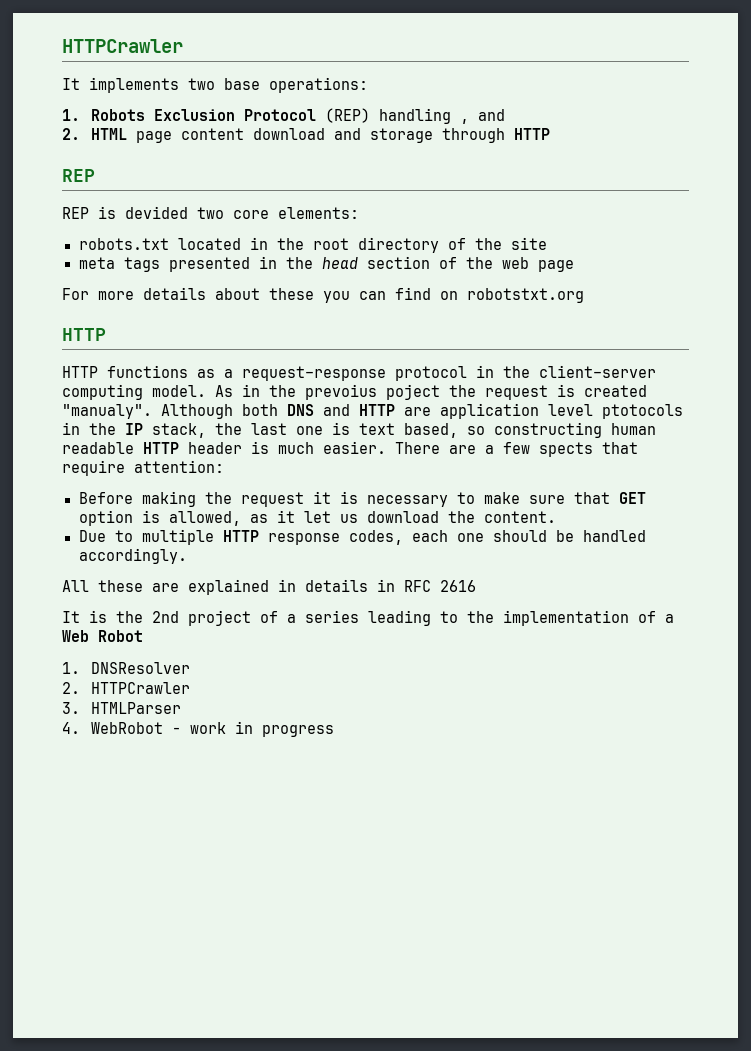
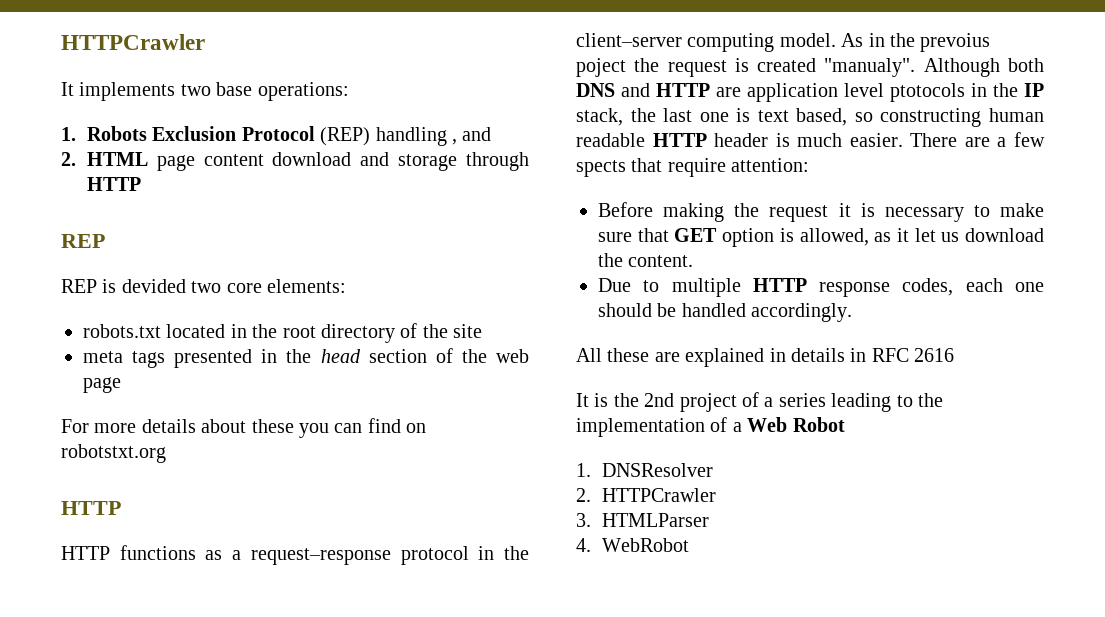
[172,721,335,737] - work in progress -> (689, 545) none

